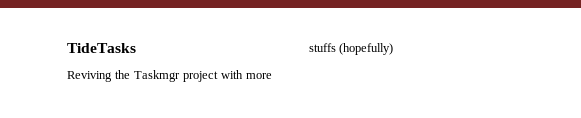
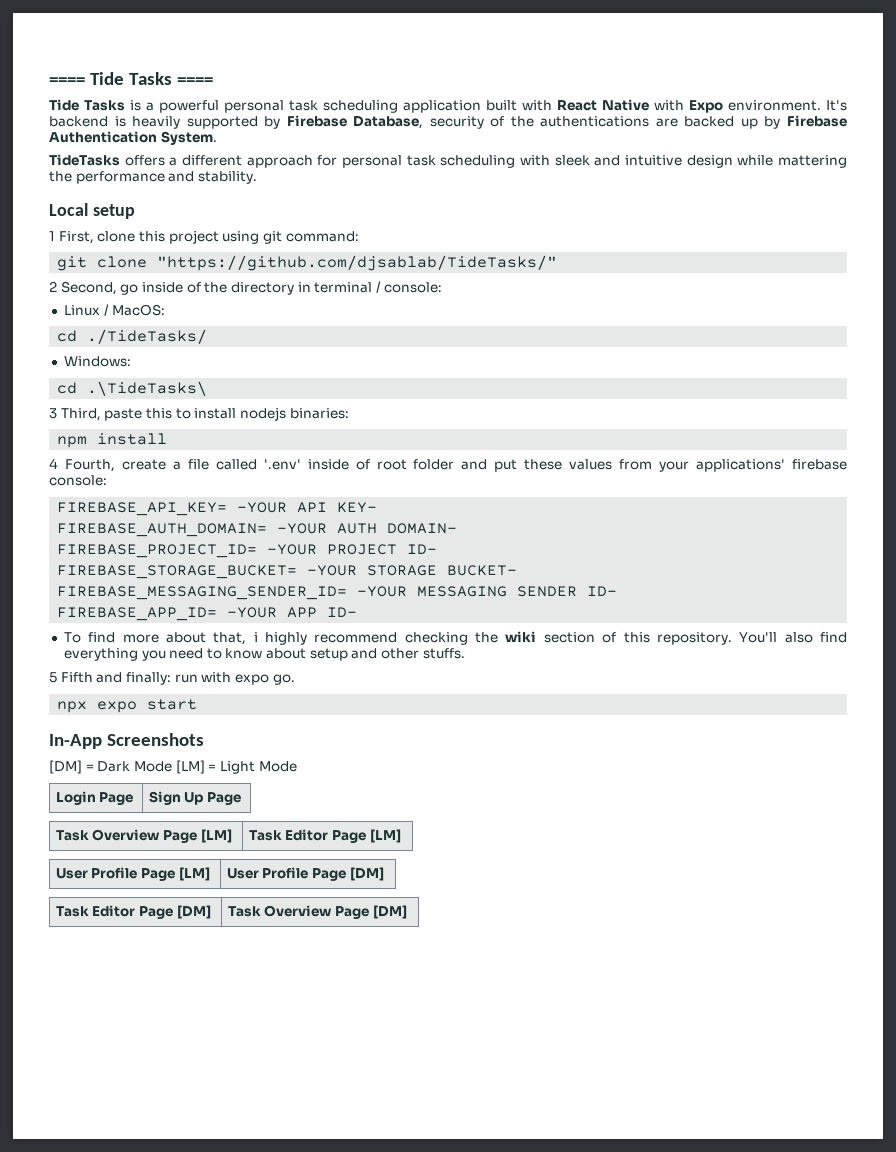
[67,43,136,53] [67,70,272,82] [309,43,394,55] TideTasks // Reviving the Taskmgr project with more stuffs (hopefully) -> [49,72,214,85] [49,99,847,113] [49,115,847,129] [49,131,217,145] [49,154,847,168] [49,171,257,184] [49,203,135,219] [49,230,359,244] [57,255,558,271] [49,281,443,295] [63,304,166,316] [57,329,208,344] [63,356,131,367] [57,381,208,396] [49,407,349,421] [57,433,168,448] [49,458,848,472] [49,475,107,486] [57,502,378,516] [57,523,458,537] [57,544,438,558] [57,565,518,579] [57,586,618,600] [57,607,358,621] [63,631,848,645] [63,648,465,661] [49,672,295,685] [57,699,198,713] [49,733,205,749] [49,760,297,774] [55,791,134,805] [148,791,241,805] [55,829,232,843] [248,829,401,843] [55,867,210,881] [226,867,384,881] [55,905,211,919] [227,905,407,919] ==== Tide Tasks ==== // Tide Tasks is a powerful personal task scheduling application built with React Native with Expo environment. It's backend is heavily supported by Firebase Database, security of the authentications are backed up by Firebase Authentication System. // TideTasks offers a different approach for personal task scheduling with sleek and intuitive design while mattering the performance and stability. // Local setup // 1 First, clone this project using git command: // git clone "https://github.com/djsablab/TideTasks/" // 2 Second, go inside of the directory in terminal / console: // Linux / MacOS: // cd ./TideTasks/ // Windows: // cd .\TideTasks\ // 3 Third, paste this to install nodejs binaries: // npm install // 4 Fourth, create a file called '.env' inside of root folder and put these values from your applications' firebase console: // FIREBASE_API_KEY= -YOUR API KEY- // FIREBASE_AUTH_DOMAIN= -YOUR AUTH DOMAIN- // FIREBASE_PROJECT_ID= -YOUR PROJECT ID- // FIREBASE_STORAGE_BUCKET= -YOUR STORAGE BUCKET- // FIREBASE_MESSAGING_SENDER_ID= -YOUR MESSAGING SENDER ID- // FIREBASE_APP_ID= -YOUR APP ID- // To find more about that, i highly recommend checking the wiki section of this repository. You'll also find everything you need to know about setup and other stuffs. // 5 Fifth and finally: run with expo go. // npx expo start // In-App Screenshots // [DM] = Dark Mode [LM] = Light Mode // Login Page | Sign Up Page // Task Overview Page [LM] | Task Editor Page [LM] // User Profile Page [LM] | User Profile Page [DM] // Task Editor Page [DM] | Task Overview Page [DM]

